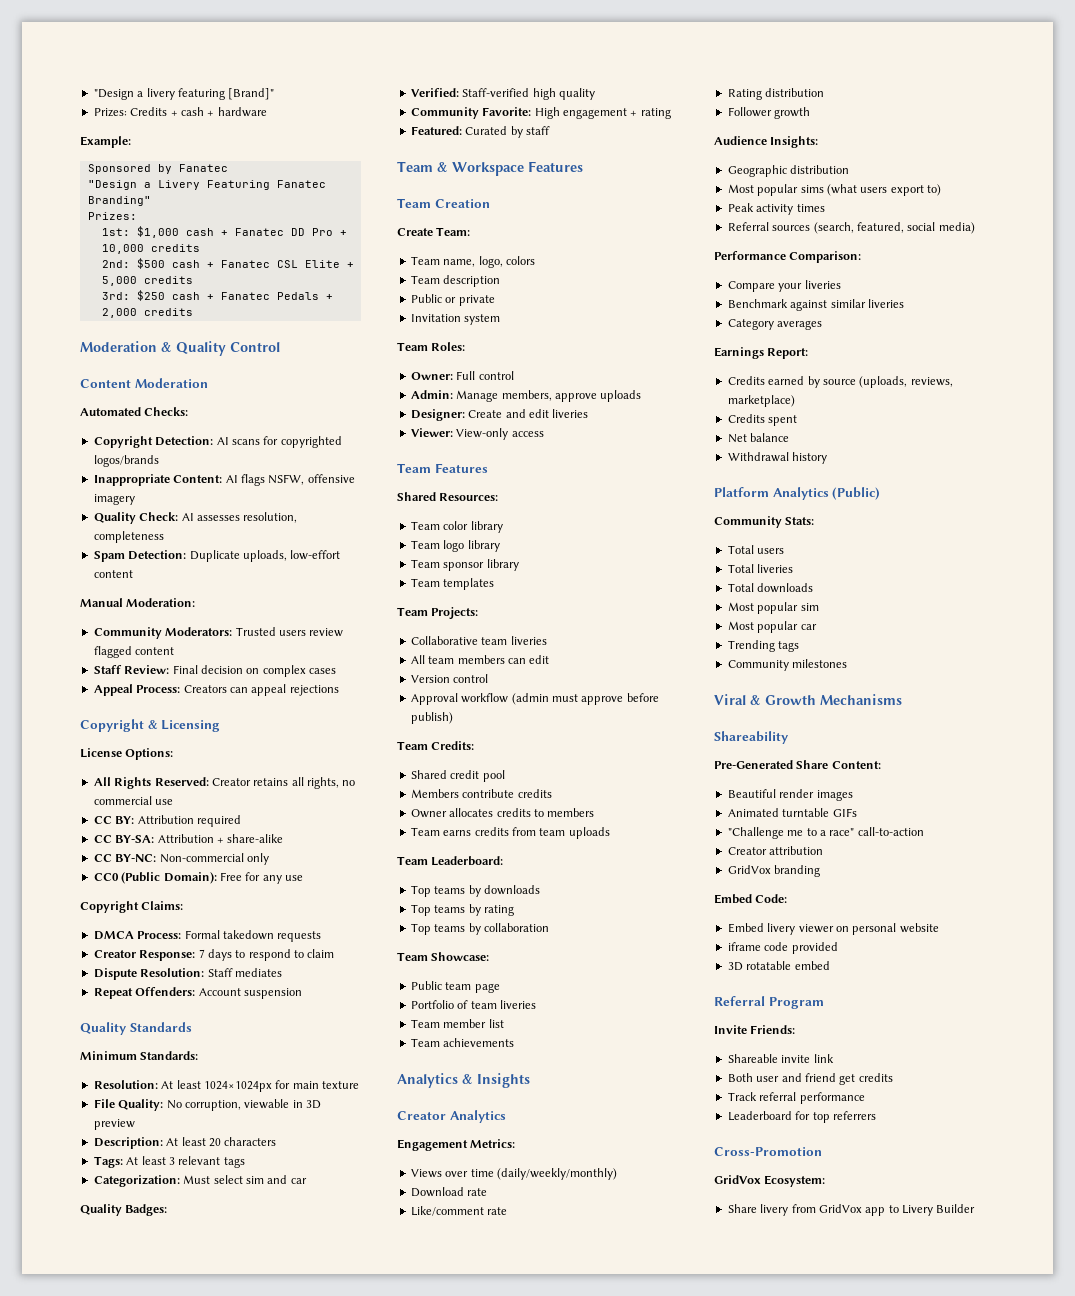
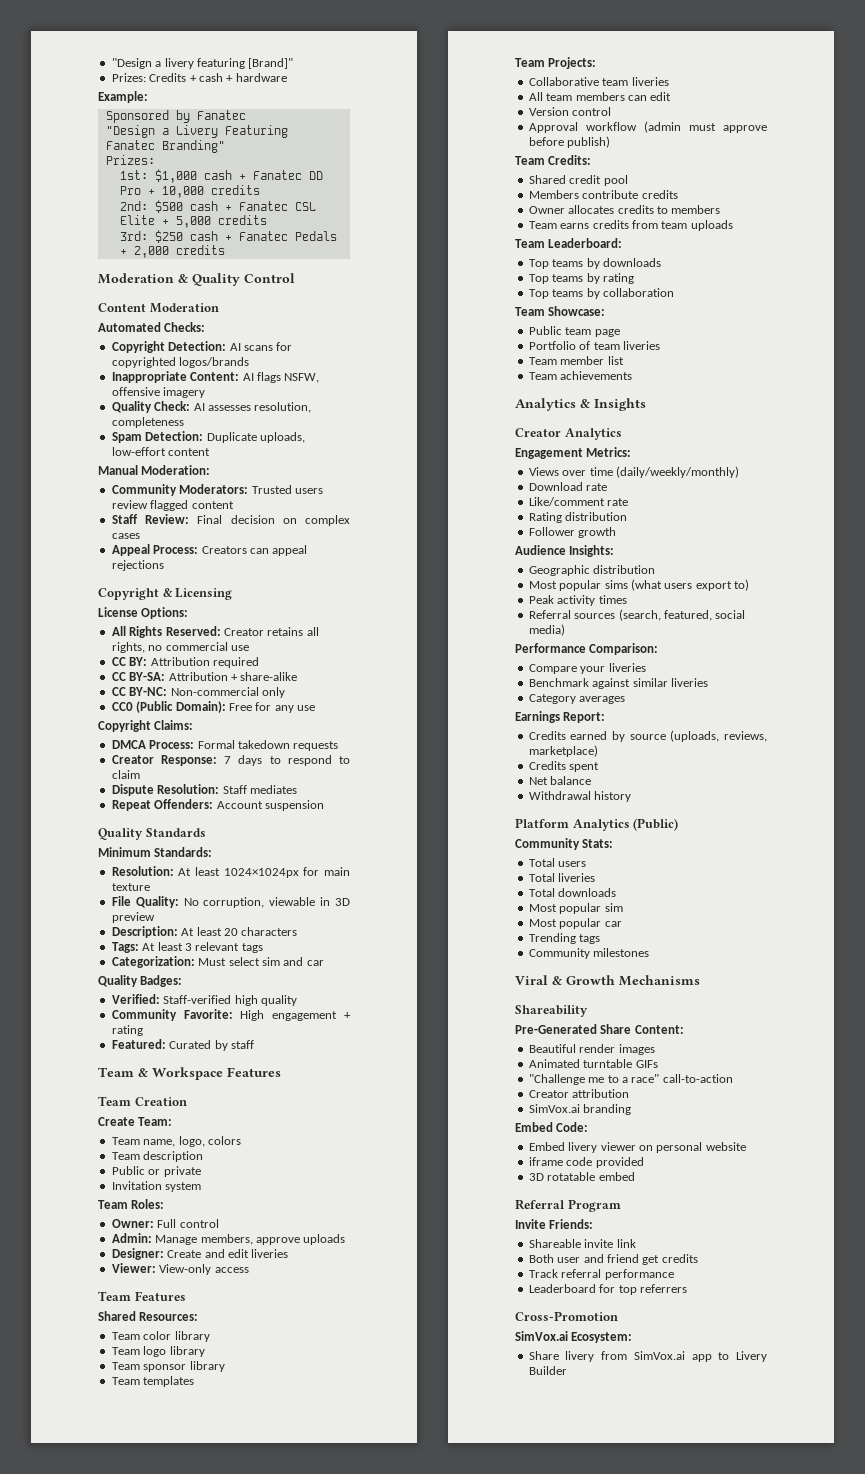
[727,865,771,874] GridVox -> [528,1104,580,1113] SimVox.ai
[714,1175,761,1184] GridVox -> [515,1331,568,1341] SimVox.ai
[818,1204,862,1213] GridVox -> [633,1351,685,1360] SimVox.ai

